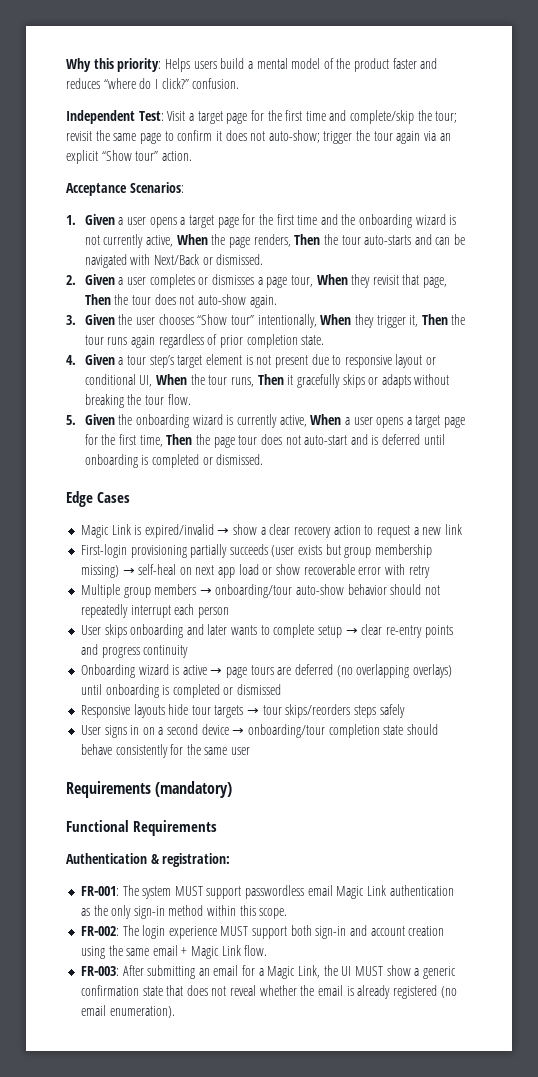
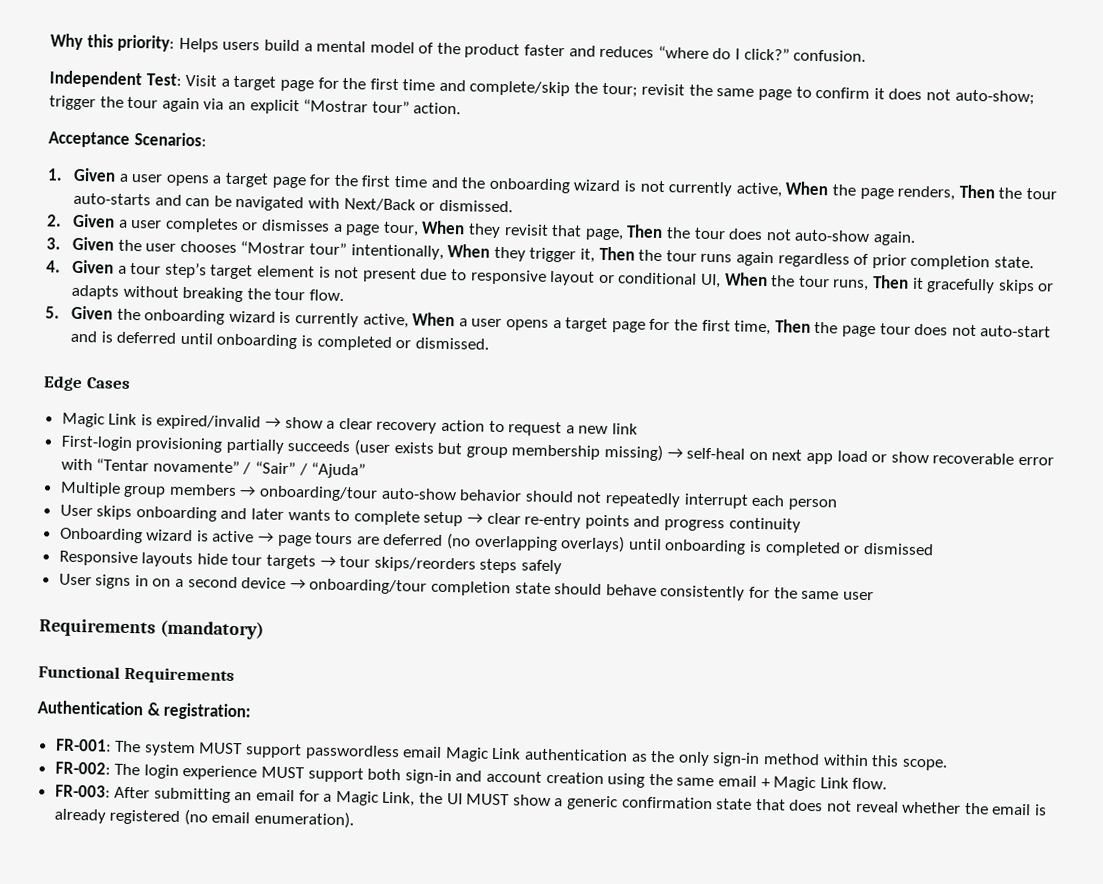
[101,150,132,161] “Show -> [303,99,369,113] “Mostrar
[197,314,228,325] “Show -> [240,241,306,255] “Mostrar
[408,565,430,578] retry -> [96,458,367,479] “Tentar novamente” / “Sair” / “Ajuda”

